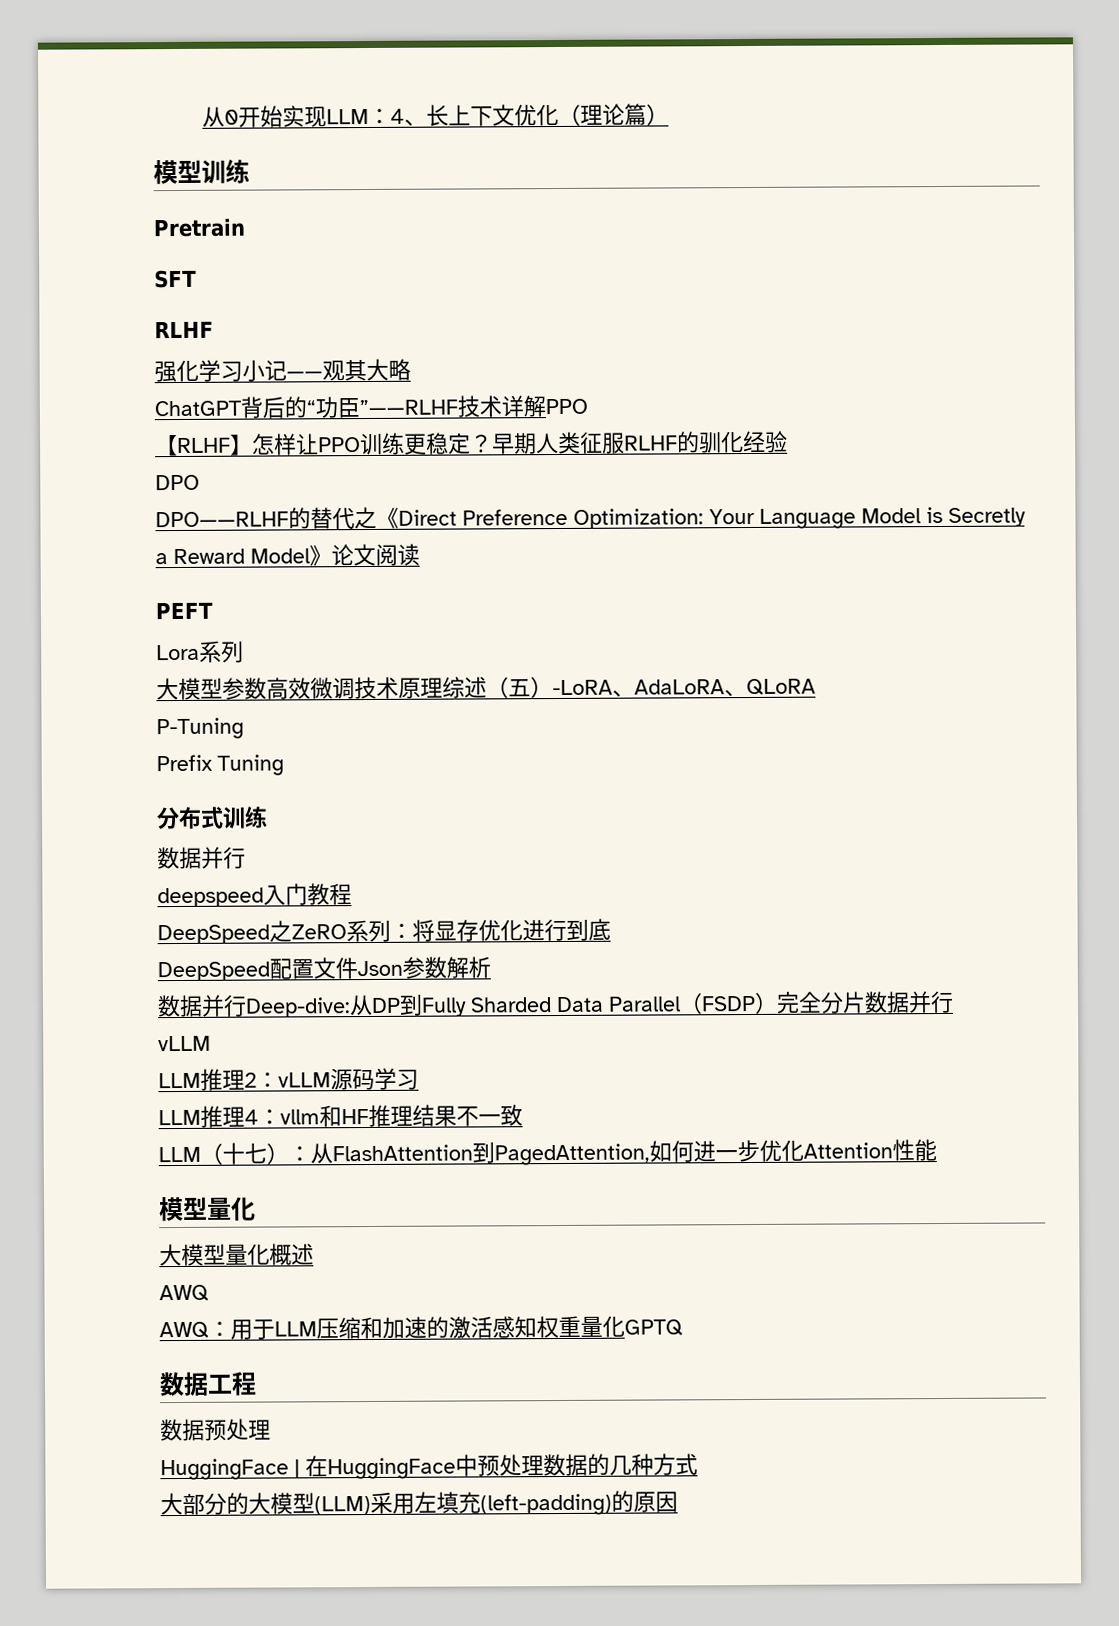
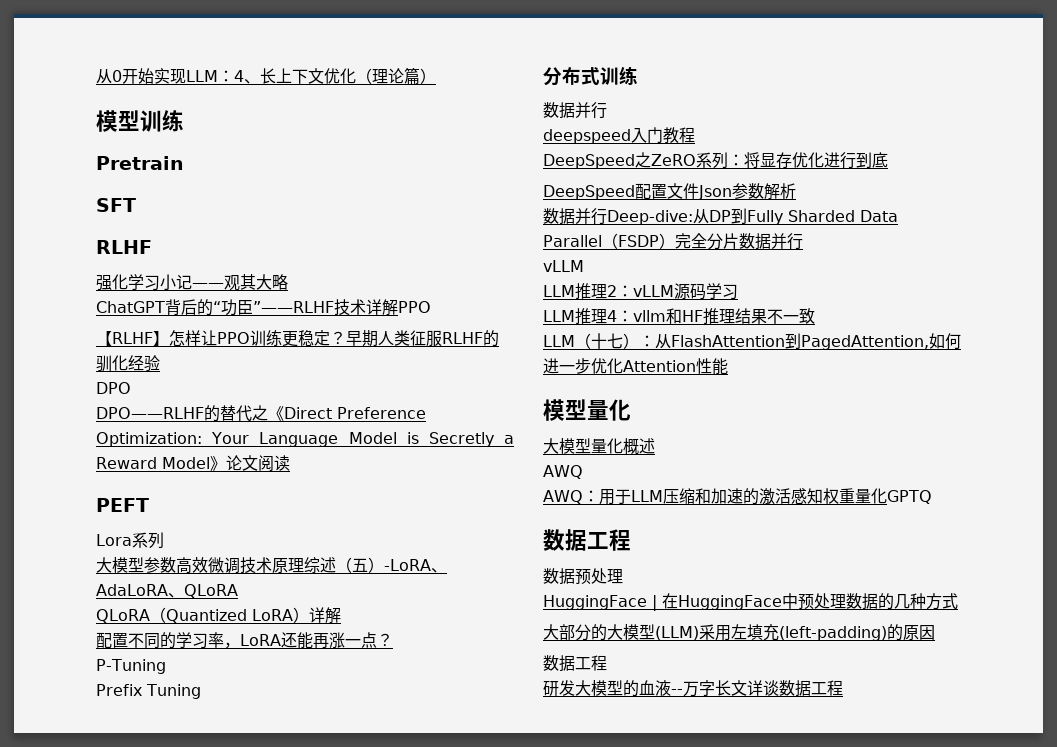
(816, 687) none -> [96,607,341,624] [96,632,393,649] // QLoRA（Quantized LoRA）详解 // 配置不同的学习率，LoRA还能再涨一点？
(678, 1502) none -> [543,655,607,672] [543,680,843,697] // 数据工程 // 研发大模型的血液--万字长文详谈数据工程

